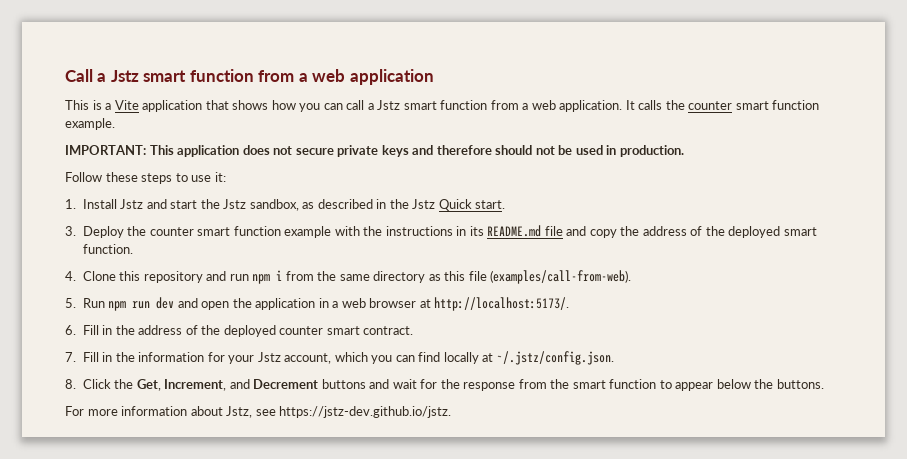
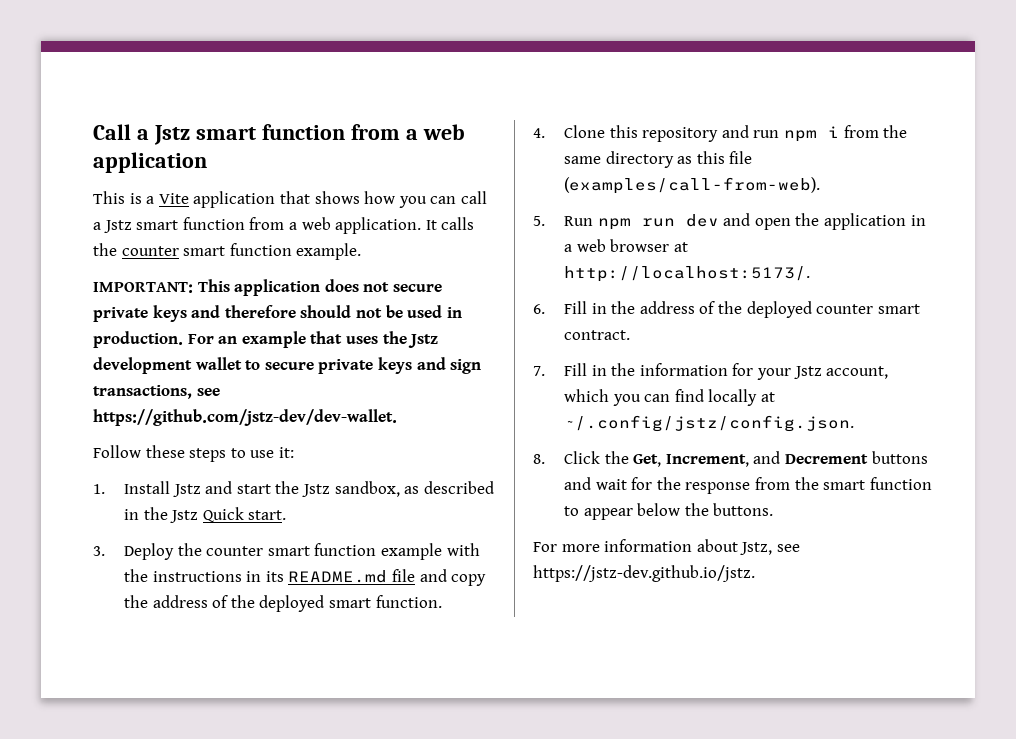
(684, 151) none -> [187,331,439,348] [93,357,482,374] [93,385,220,399] [93,409,397,426] For an example that uses the Jstz development wallet to secure private keys and sign transactions, see https://github.com/jstz-dev/dev-wallet.
[496,351,614,365] ~/.jstz/config.json. -> [564,415,855,432] ~/.config/jstz/config.json.

